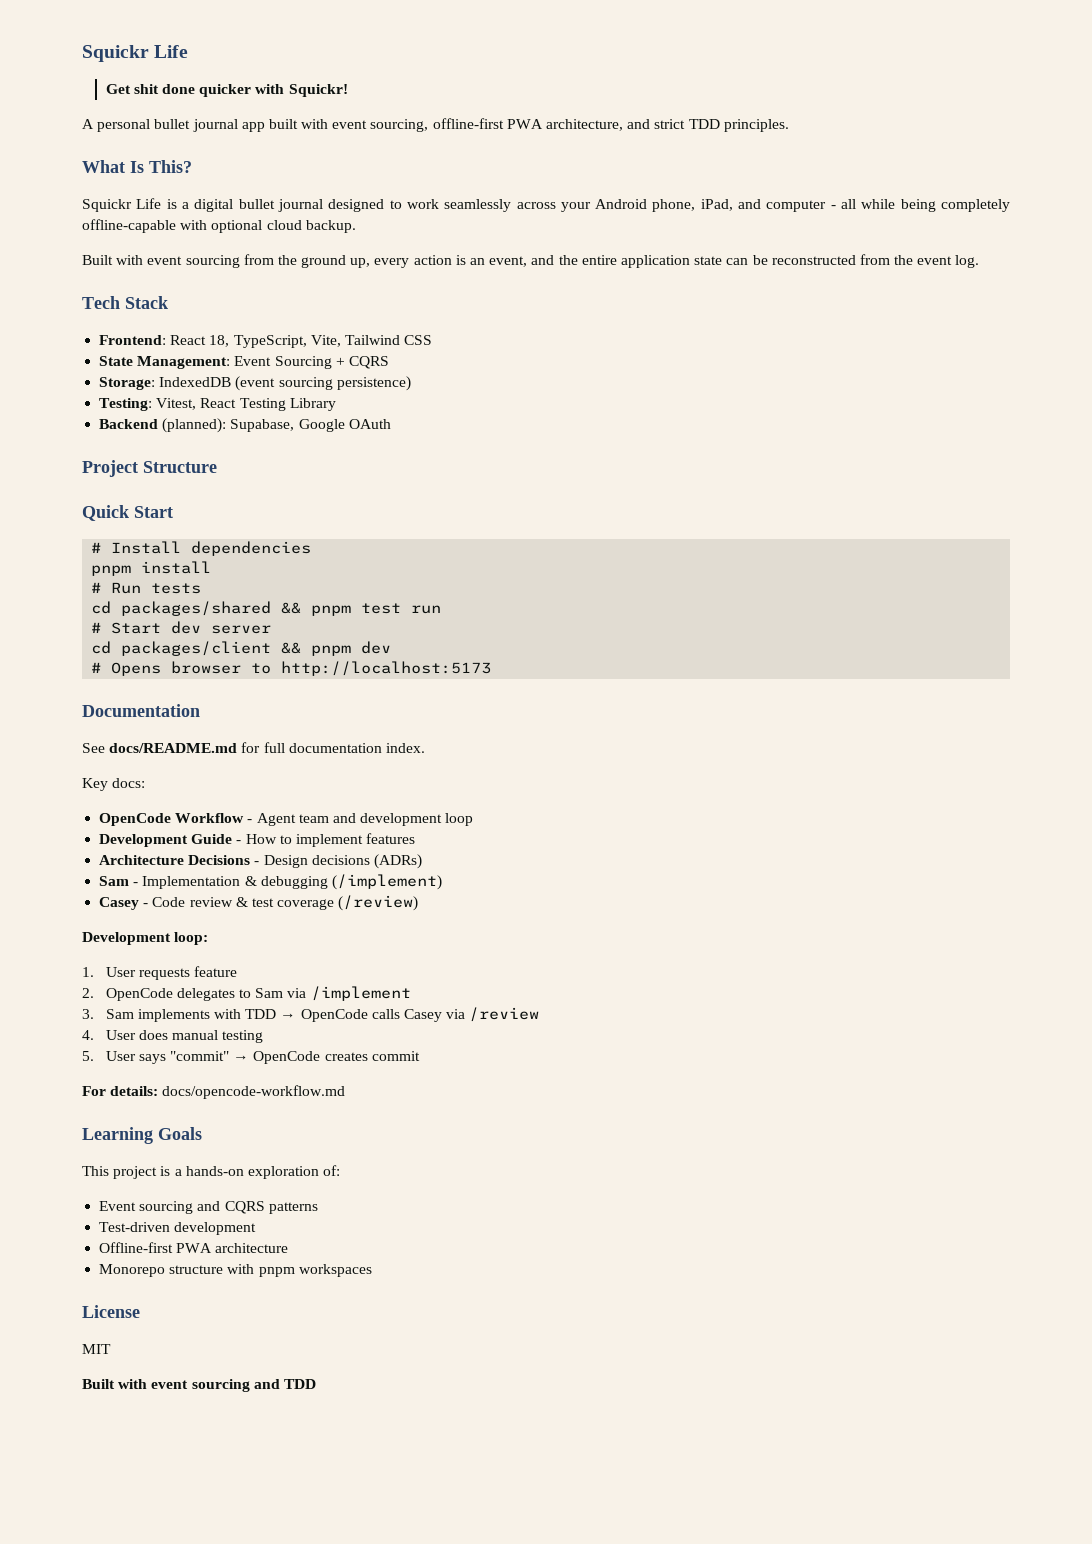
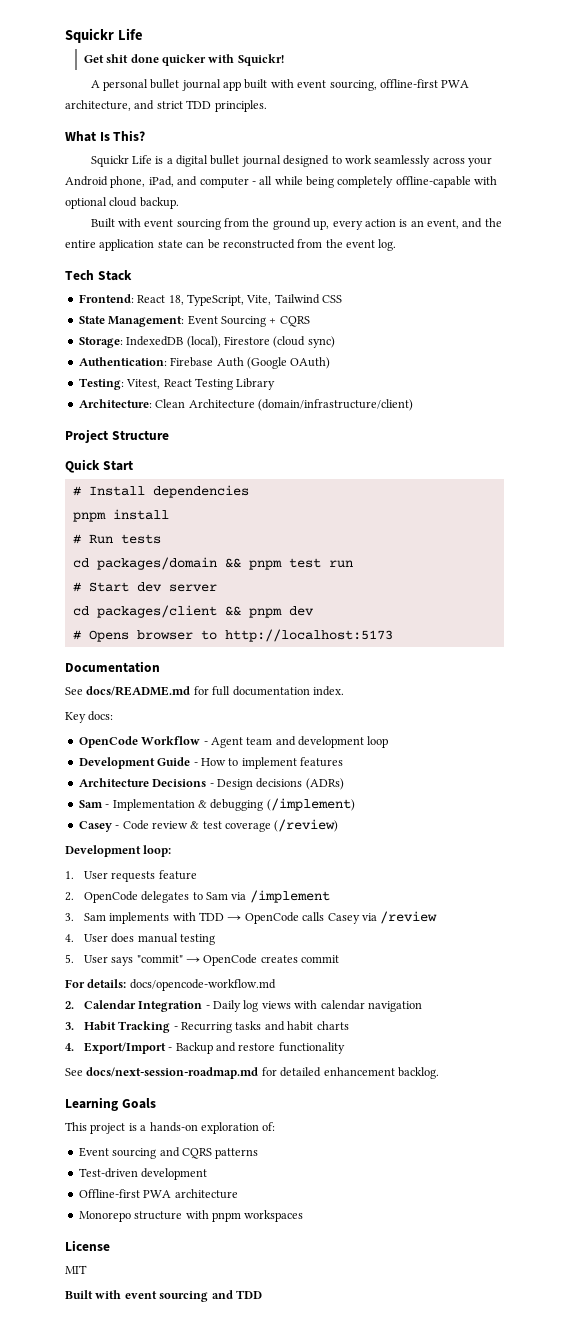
[235,376,411,391] (event sourcing persistence) -> [186,336,335,348] [78,357,331,369] (local), Firestore (cloud sync) // Authentication: Firebase Auth (Google OAuth)
[99,418,391,433] Backend (planned): Supabase, Google OAuth -> [78,399,413,411] Architecture: Clean Architecture (domain/infrastructure/client)
[121,601,272,616] packages/shared -> [96,557,217,570] packages/domain
(346, 1092) none -> [65,1000,422,1012] [65,1021,349,1033] [65,1042,345,1054] [65,1067,439,1079] // 2. Calendar Integration - Daily log views with calendar navigation // 3. Habit Tracking - Recurring tasks and habit charts // 4. Export/Import - Backup and restore functionality // See docs/next-session-roadmap.md for detailed enhancement backlog.

